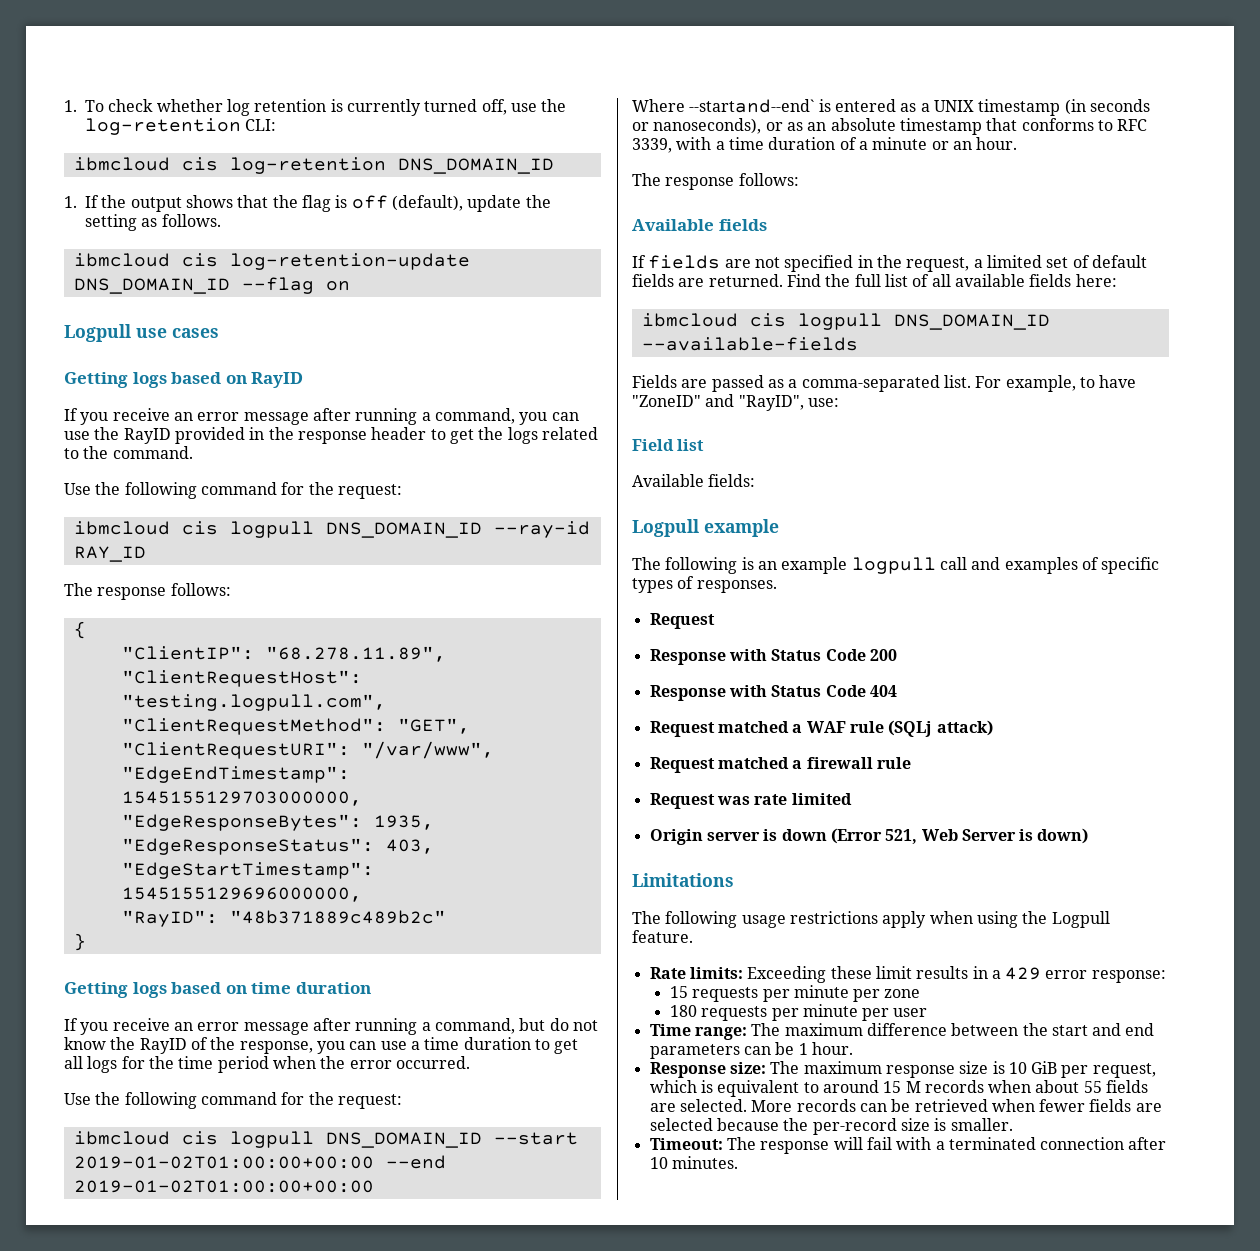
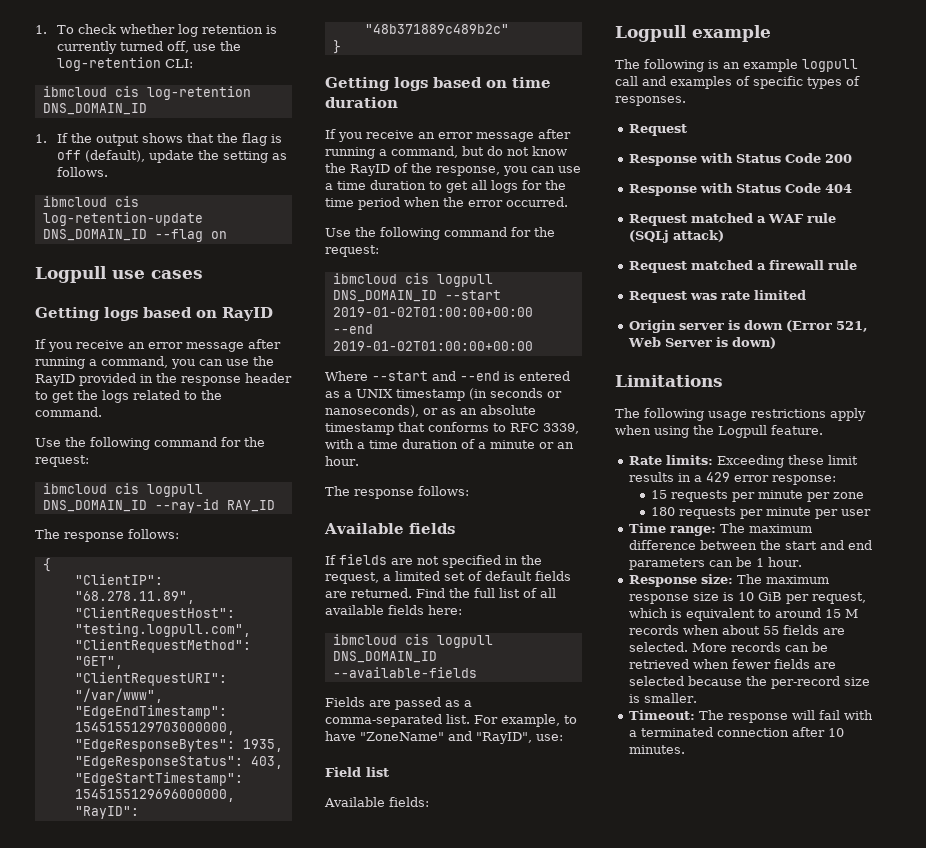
[689,99,815,113] --startand--end` -> [372,371,500,381] --start and --end
[632,395,701,407] "ZoneID" -> [360,732,444,741] "ZoneName"

